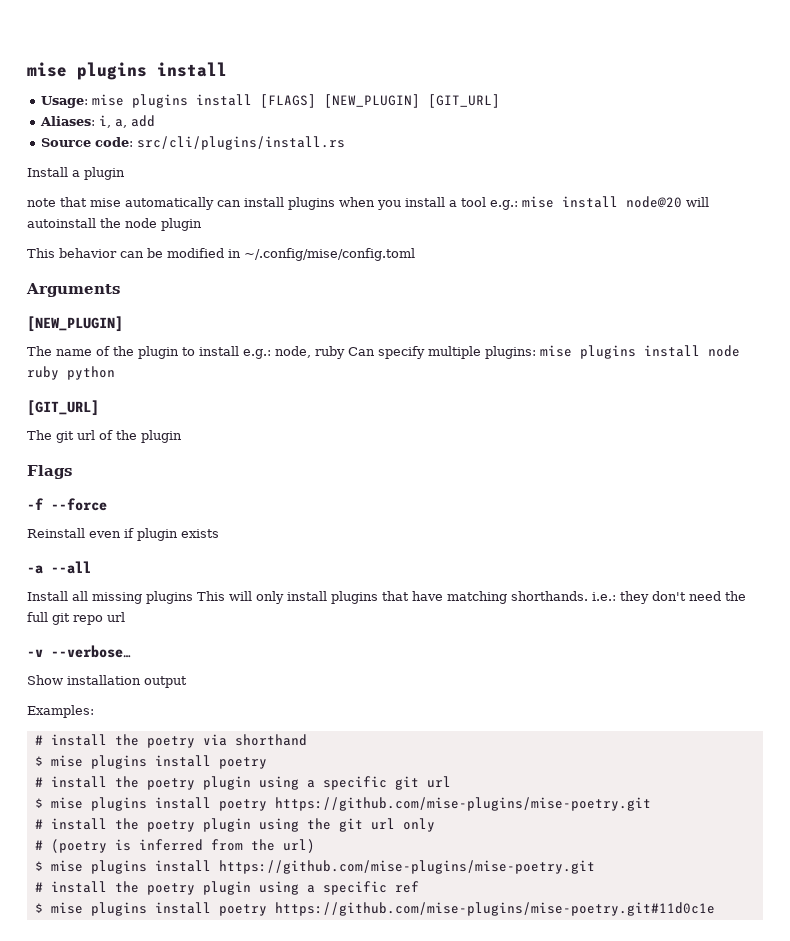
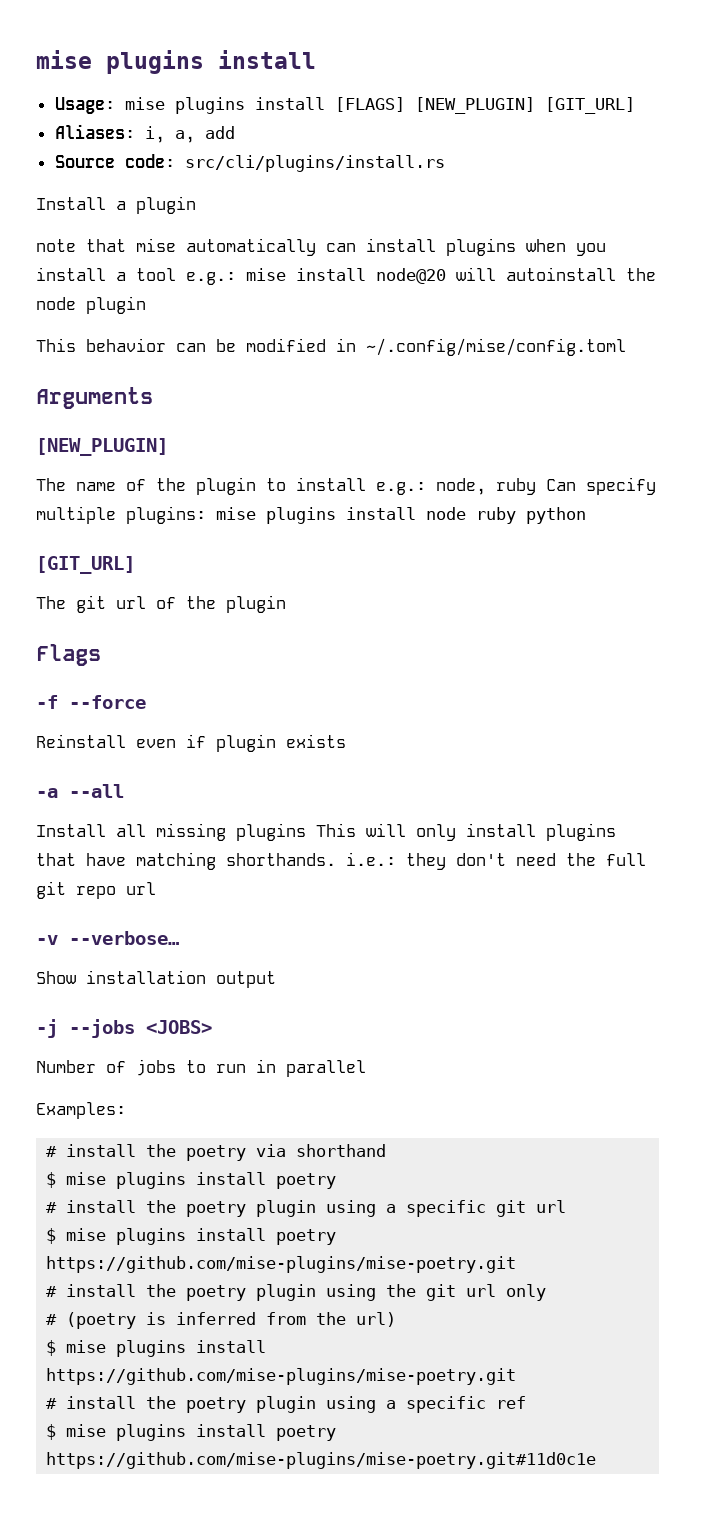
(187, 682) none -> [36,1019,212,1038] [36,1059,366,1077] // -j --jobs <JOBS> // Number of jobs to run in parallel

